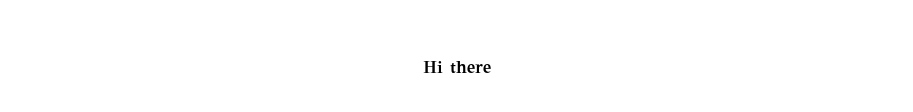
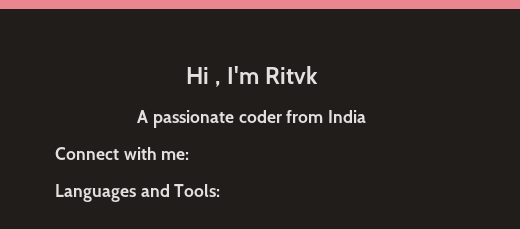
[449,61,491,74] there -> [215,66,319,87] [137,110,366,128] [55,147,190,160] [55,184,221,202] , I'm Ritvk // A passionate coder from India // Connect with me: // Languages and Tools:

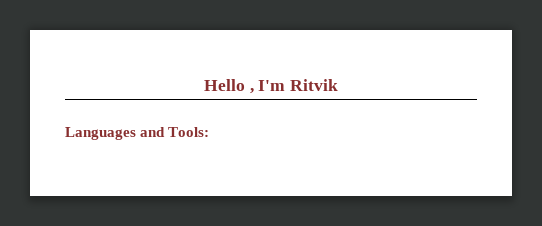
[185,67,209,84] Hi -> [203,79,245,91] Hello
[265,66,319,84] [137,110,366,128] [55,147,190,160] Ritvk // A passionate coder from India // Connect with me: -> [290,79,339,91] Ritvik

